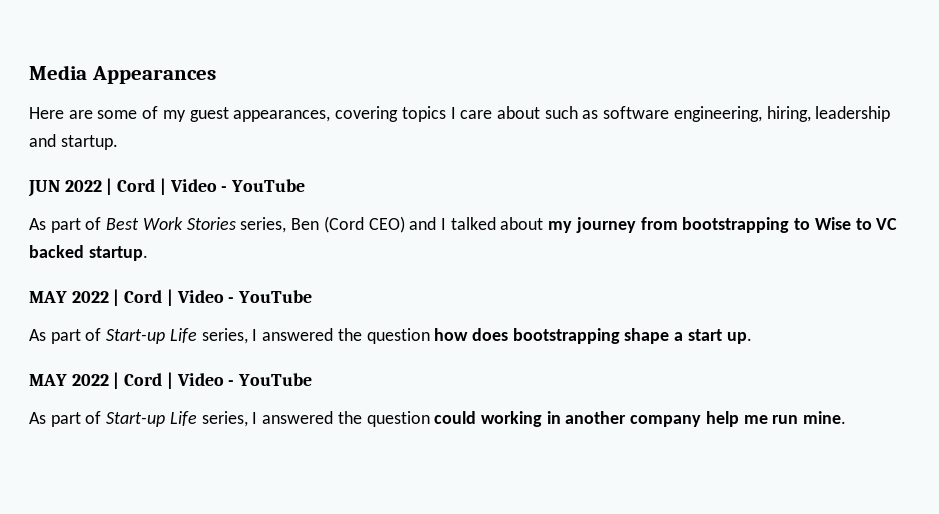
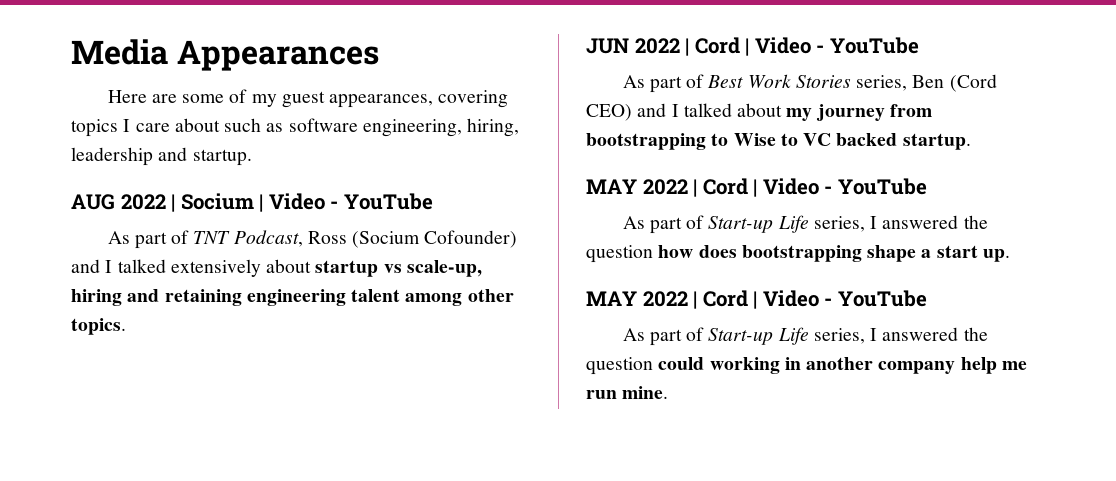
(118, 142) none -> [71,193,433,212] [107,230,518,249] [71,259,482,277] [71,289,514,306] [71,318,126,335] // AUG 2022 | Socium | Video - YouTube // As part of TNT Podcast, Ross (Socium Cofounder) and I talked extensively about startup vs scale-up, hiring and retaining engineering talent among other topics.

